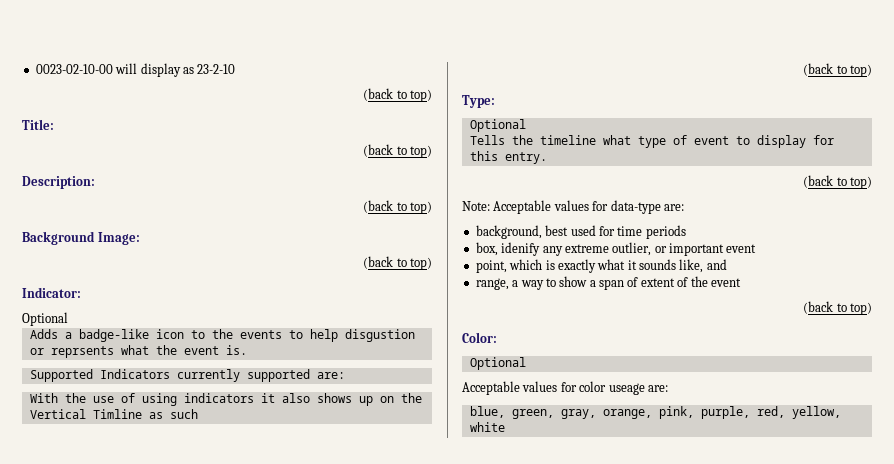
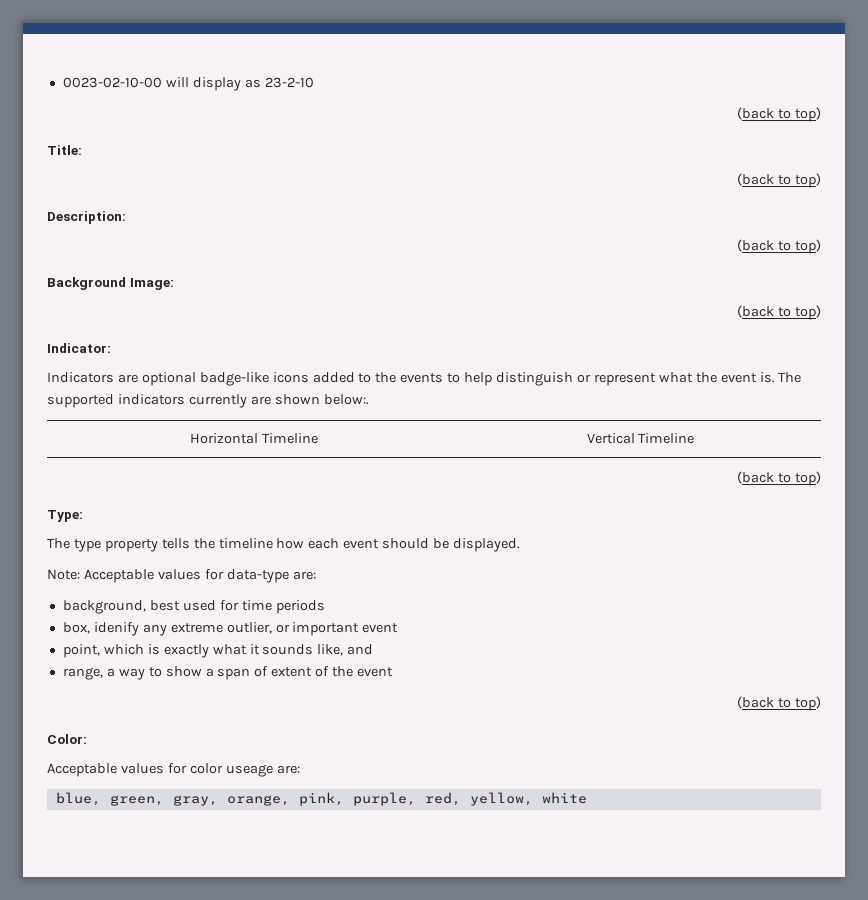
[22,312,68,326] [29,329,184,342] Optional // Adds a badge-like icon -> [47,372,355,386] Indicators are optional badge-like icons added
[344,329,415,342] [29,346,114,358] disgustion or reprsents -> [496,372,656,386] distinguish or represent
[29,369,345,382] [29,393,422,406] [29,409,198,419] [803,63,872,77] [462,95,495,108] [469,119,526,132] [469,135,834,148] [469,151,547,164] [803,175,872,189] // Supported Indicators currently supported are: // With the use of using indicators it also shows up on the Vertical Timline as such // (back to top) // Type: // Optional // Tells the timeline what type of event to display for this entry. // (back to top) -> [778,372,802,383] [47,394,369,408] [190,433,318,444] [586,433,695,444] [737,471,821,486] [47,510,83,522] [47,538,521,552] The supported indicators currently are shown below:. // Horizontal Timeline | Vertical Timeline // (back to top) // Type: // The type property tells the timeline how each event should be displayed.
[469,357,526,370] // Optional -> (87, 739) none

